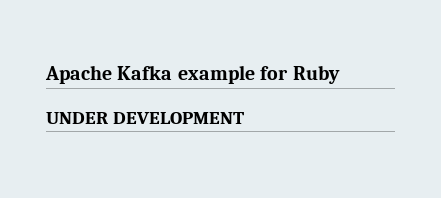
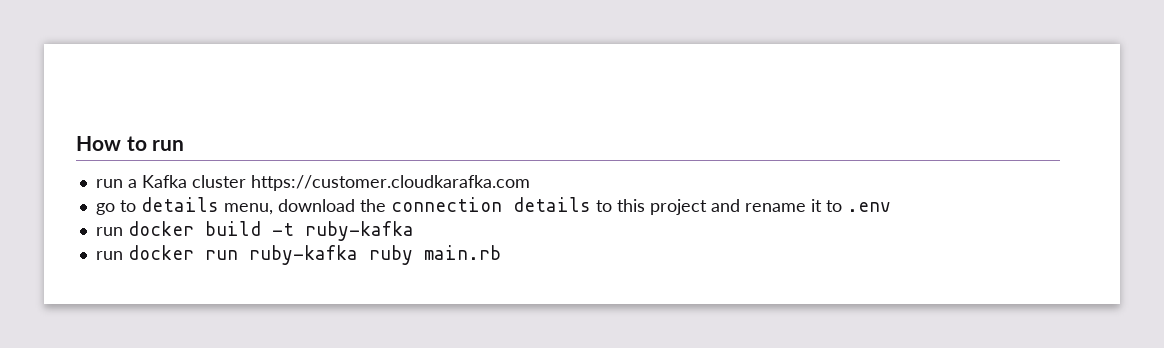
[45,65,340,84] [46,112,244,124] Apache Kafka example for Ruby // UNDER DEVELOPMENT -> [76,136,185,151] [95,175,530,191] [95,197,891,215] [95,221,414,241] [95,245,501,265] How to run // run a Kafka cluster https://customer.cloudkarafka.com // go to details menu, download the connection details to this project and rename it to .env // run docker build -t ruby-kafka // run docker run ruby-kafka ruby main.rb

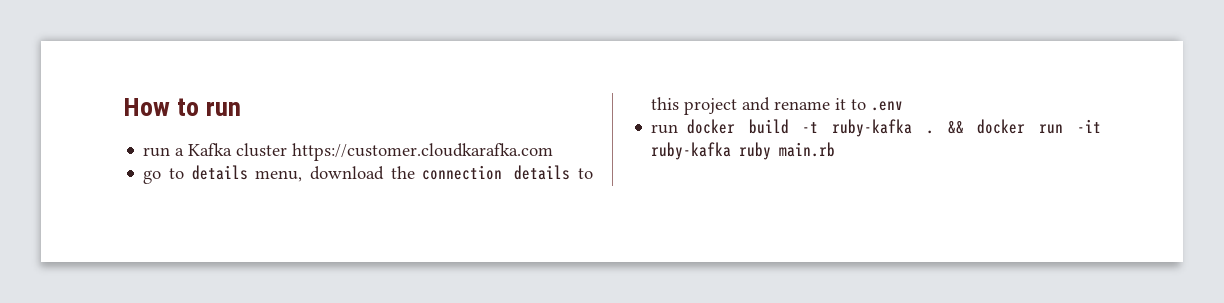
[95,251,123,260] // run -> [925,121,964,134] . &&
(238, 255) none -> [1077,119,1101,133] -it

